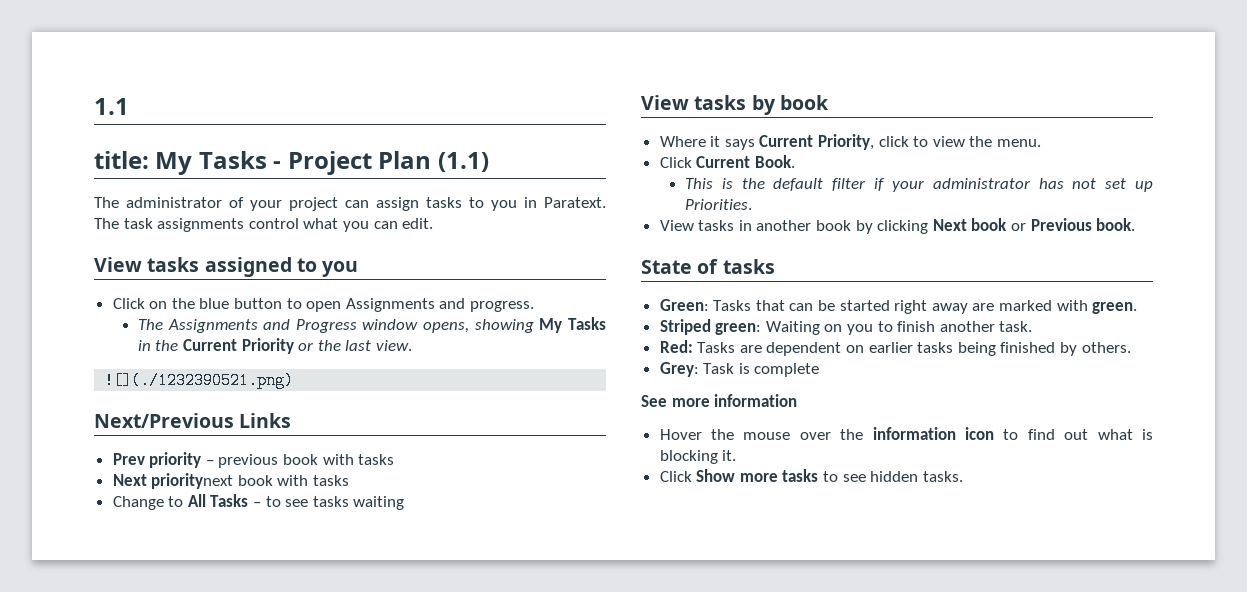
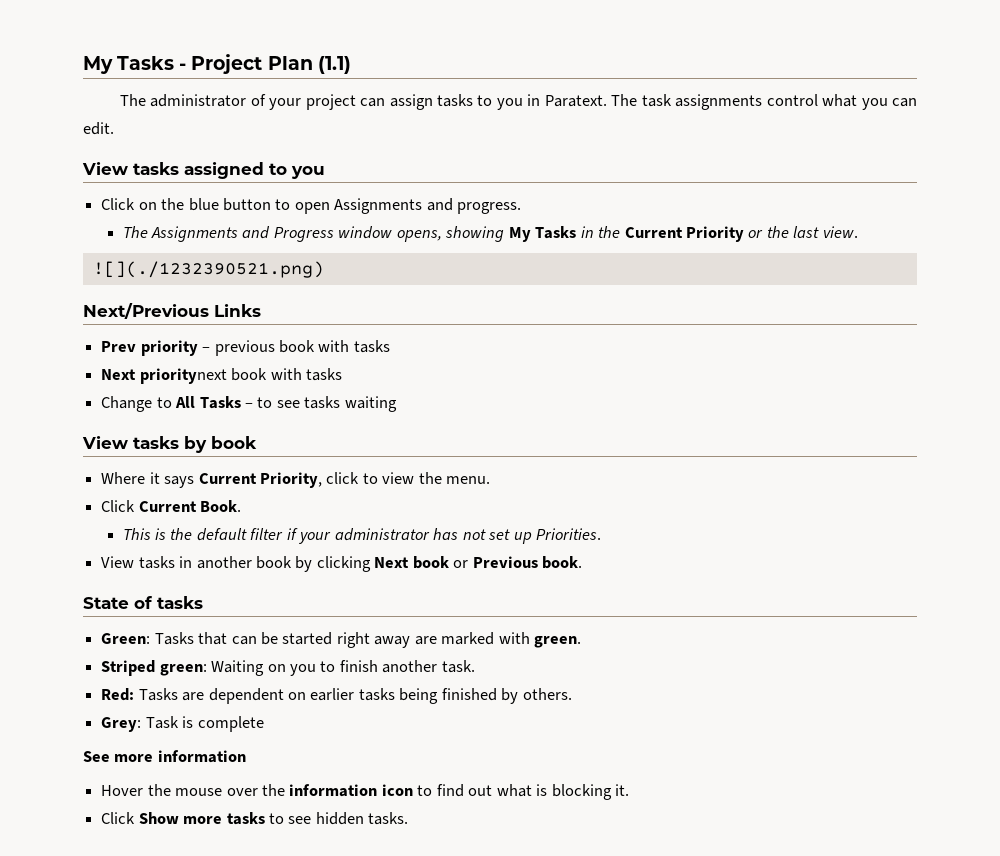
[94,98,129,115] [94,151,149,169] 1.1 // title: -> (83, 65) none

